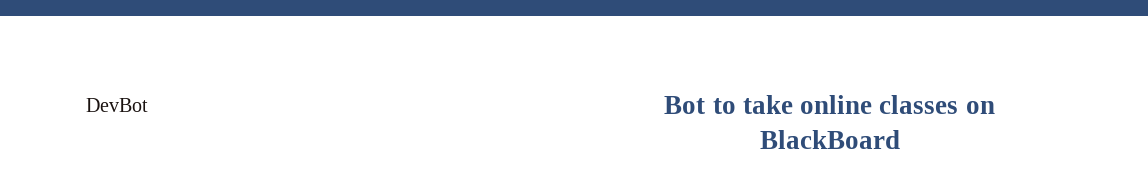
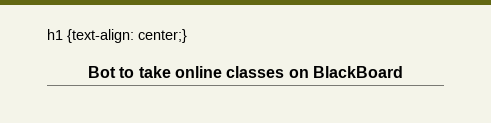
[86,98,148,112] DevBot -> [47,29,187,43] h1 {text-align: center;}

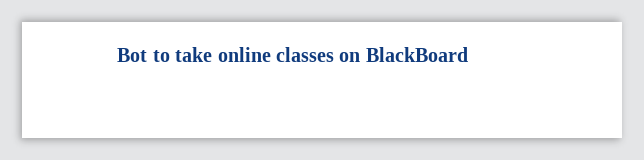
[47,29,187,43] h1 {text-align: center;} // -> (117, 55) none

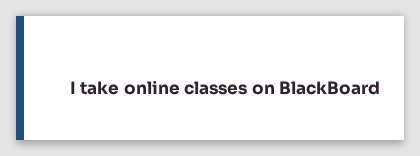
[117,48,170,62] Bot to -> [69,81,76,94] I

